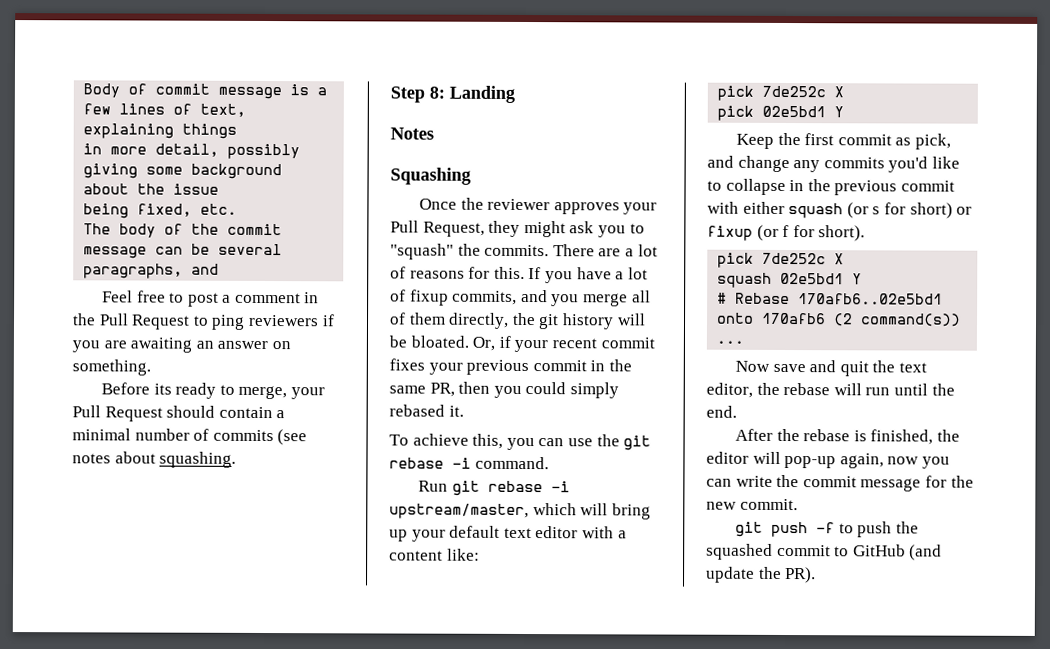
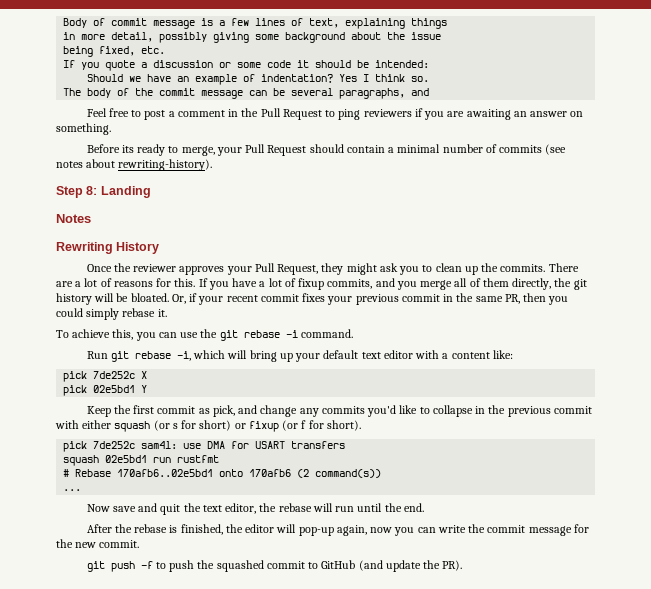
(238, 209) none -> [63,60,430,71] [87,74,430,85] // If you quote a discussion or some code it should be intended: // Should we have an example of indentation? Yes I think so.
[159,451,237,468] squashing. -> [118,159,213,171] rewriting-history).
[390,167,471,185] Squashing -> [56,242,160,254] Rewriting History
[390,243,454,260] "squash" -> [435,263,478,275] clean up
[389,404,445,417] rebased -> [122,308,156,317] rebase
[550,481,570,493] [389,503,529,520] -i upstream/master, -> [176,351,191,361] -i,
[834,253,845,265] X -> [141,441,346,449] sam4l: use DMA for USART transfers
[852,273,863,285] Y -> [153,455,220,463] run rustfmt

